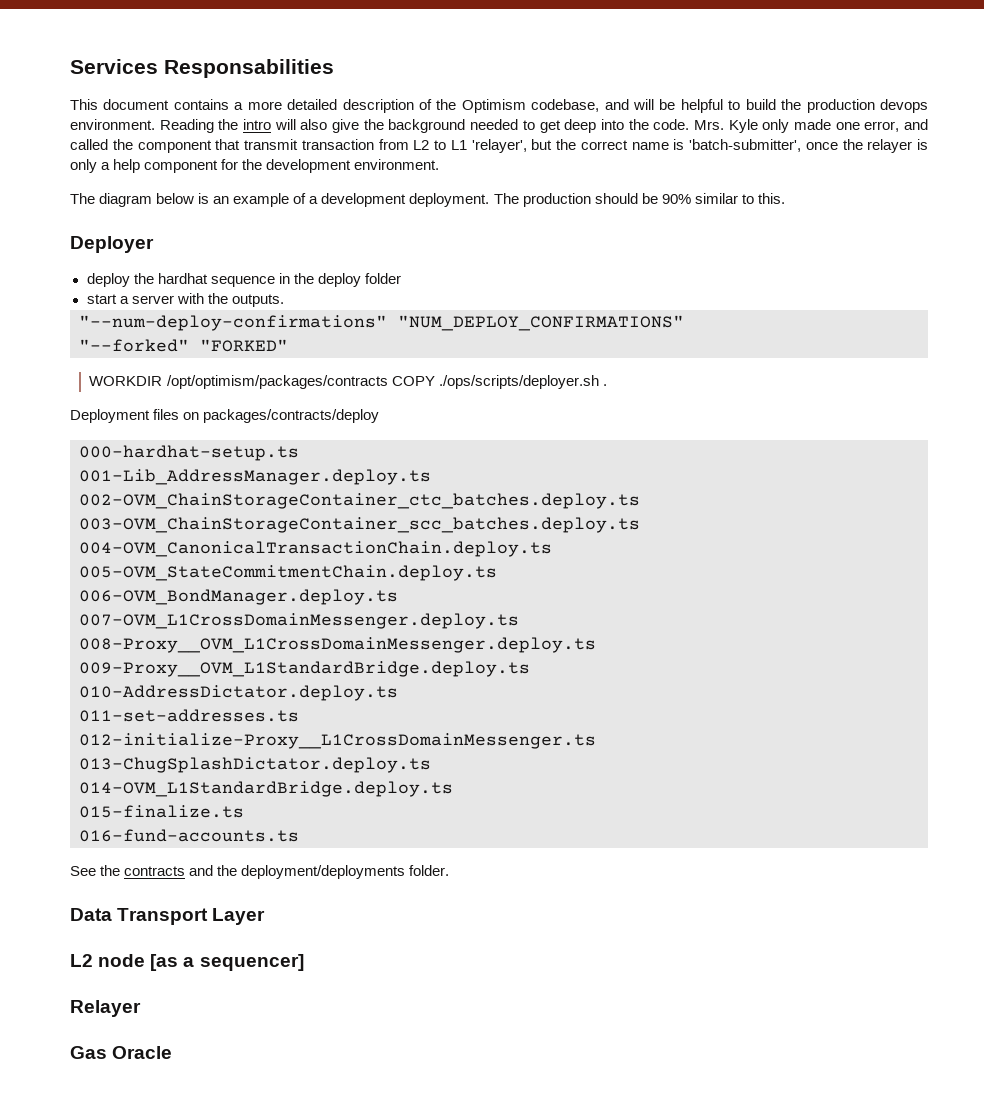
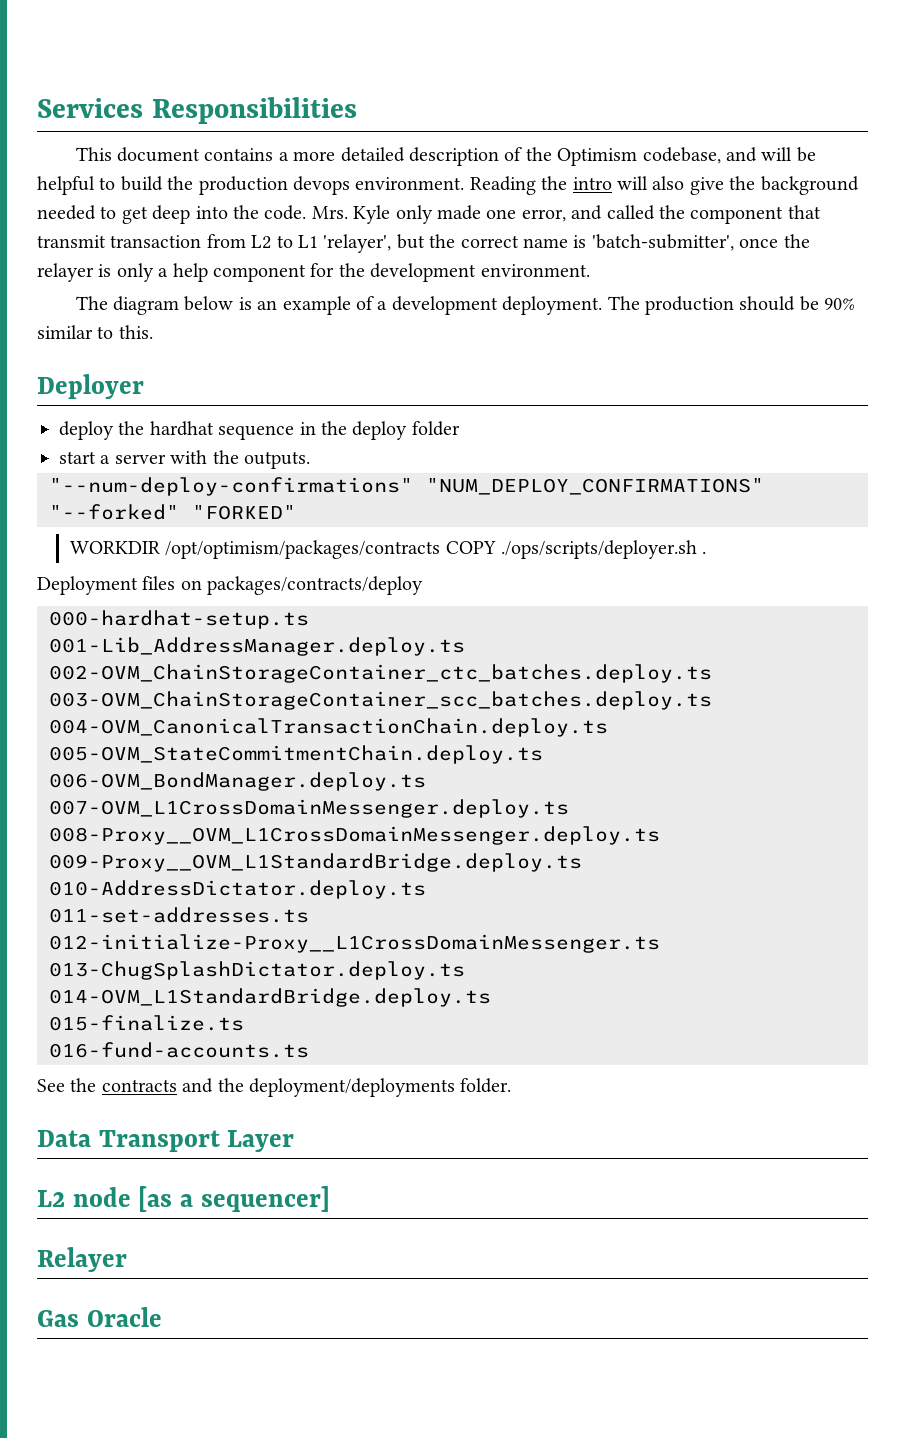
[164,59,334,78] Responsabilities -> [151,97,357,124] Responsibilities

